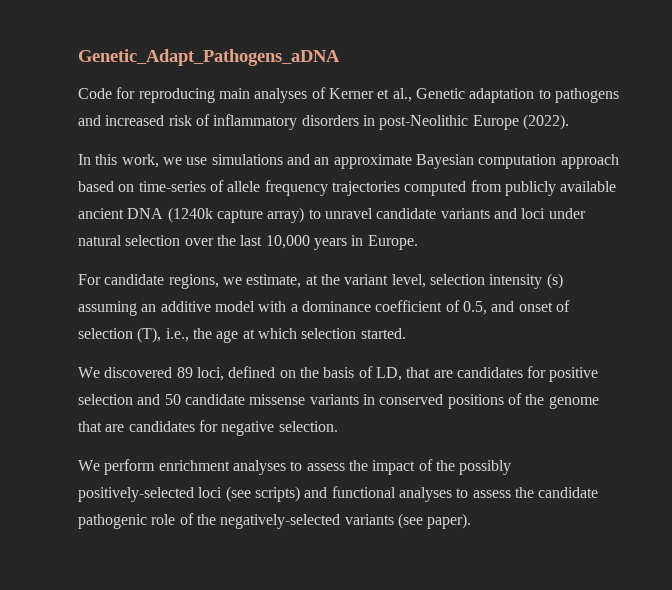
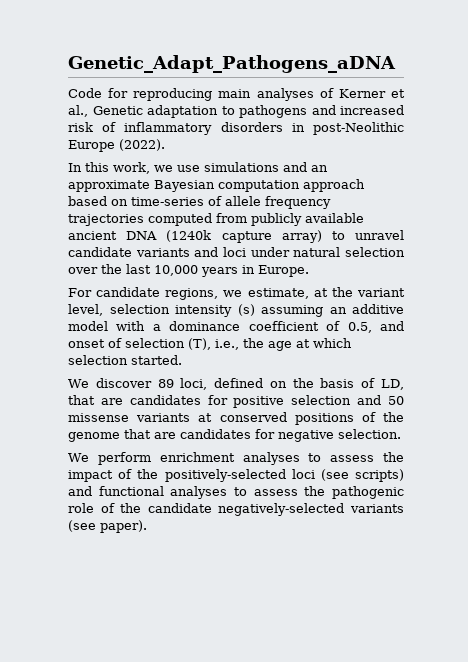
[104,367,173,378] discovered -> [95,378,152,388] discover
[184,394,245,405] candidate -> (404, 400) none
[362,394,375,405] in -> [198,413,213,422] at
[459,460,512,475] possibly -> (159, 474) none
[538,487,599,498] candidate -> (326, 491) none
(216, 519) none -> [147,503,212,513] candidate

